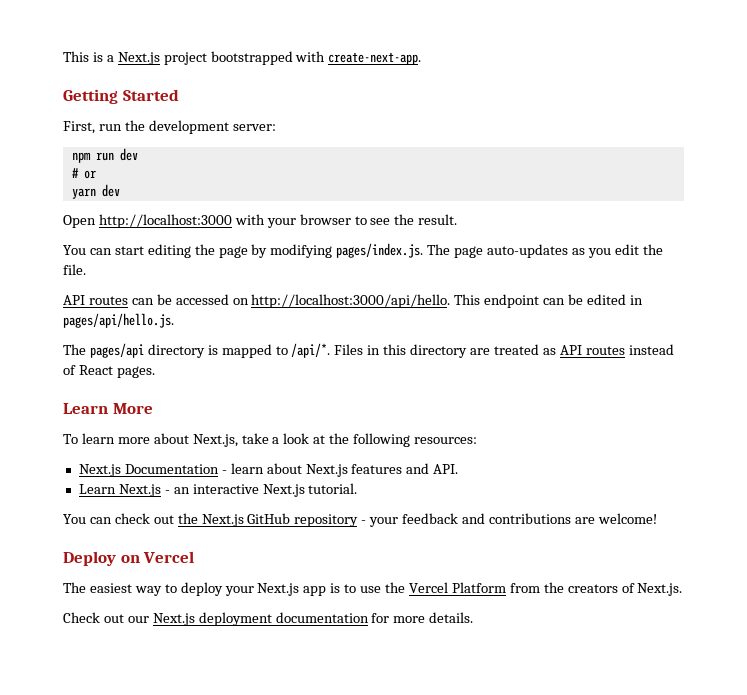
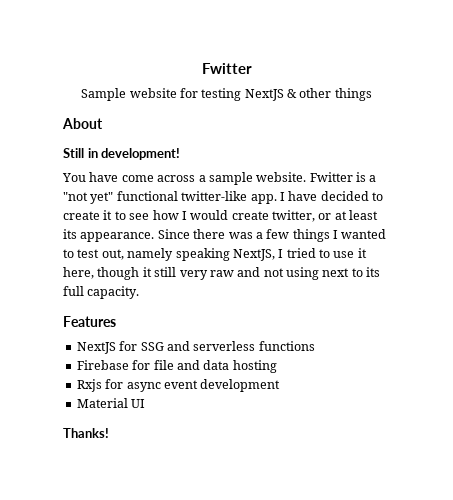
[63,51,422,65] [63,89,179,104] [63,120,276,134] [71,148,138,163] [71,168,96,179] [71,184,120,199] [63,214,458,228] [63,243,663,258] [63,264,86,275] [63,294,643,308] [63,313,174,328] [63,343,674,358] [63,365,155,378] [63,403,153,414] [63,433,478,447] [78,463,459,477] [78,483,358,497] [63,513,657,527] [63,551,195,566] [63,582,683,596] [63,612,474,626] This is a Next.js project bootstrapped with create-next-app. // Getting Started // First, run the development server: // npm run dev // # or // yarn dev // Open http://localhost:3000 with your browser to see the result. // You can start editing the page by modifying pages/index.js. The page auto-updates as you edit the file. // API routes can be accessed on http://localhost:3000/api/hello. This endpoint can be edited in pages/api/hello.js. // The pages/api directory is mapped to /api/*. Files in this directory are treated as API routes instead of React pages. // Learn More // To learn more about Next.js, take a look at the following resources: // Next.js Documentation - learn about Next.js features and API. // Learn Next.js - an interactive Next.js tutorial. // You can check out the Next.js GitHub repository - your feedback and contributions are welcome! // Deploy on Vercel // The easiest way to deploy your Next.js app is to use the Vercel Platform from the creators of Next.js. // Check out our Next.js deployment documentation for more details. -> [201,63,252,74] [81,88,372,101] [62,118,103,129] [63,148,181,160] [62,172,377,185] [63,191,383,204] [63,210,379,222] [63,229,387,242] [63,248,367,261] [63,267,381,280] [63,286,140,299] [63,316,116,327] [76,341,315,354] [76,360,277,373] [76,379,281,392] [76,398,146,408] [63,428,109,438] Fwitter // Sample website for testing NextJS & other things // About // Still in development! // You have come across a sample website. Fwitter is a "not yet" functional twitter-like app. I have decided to create it to see how I would create twitter, or at least its appearance. Since there was a few things I wanted to test out, namely speaking NextJS, I tried to use it here, though it still very raw and not using next to its full capacity. // Features // NextJS for SSG and serverless functions // Firebase for file and data hosting // Rxjs for async event development // Material UI // Thanks!

